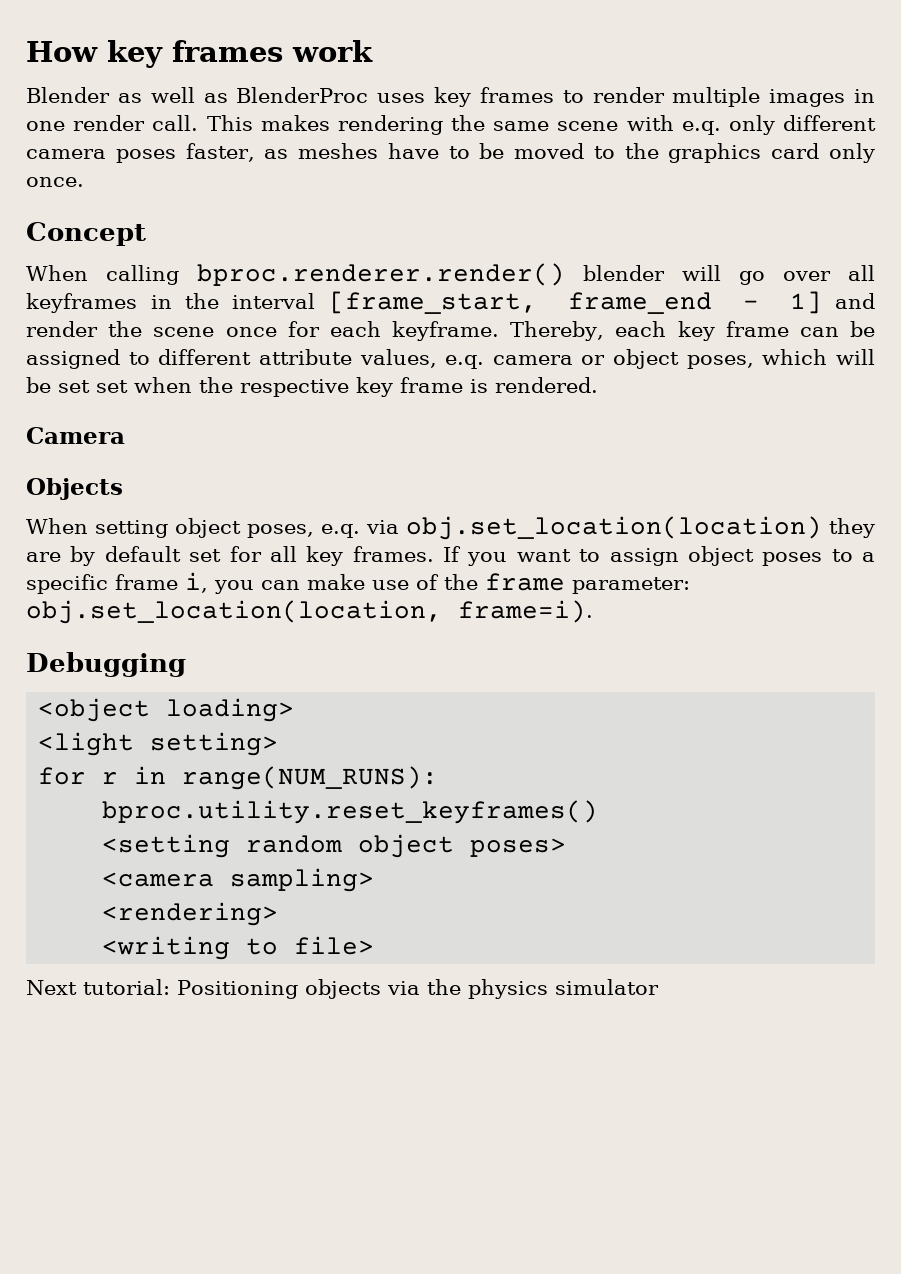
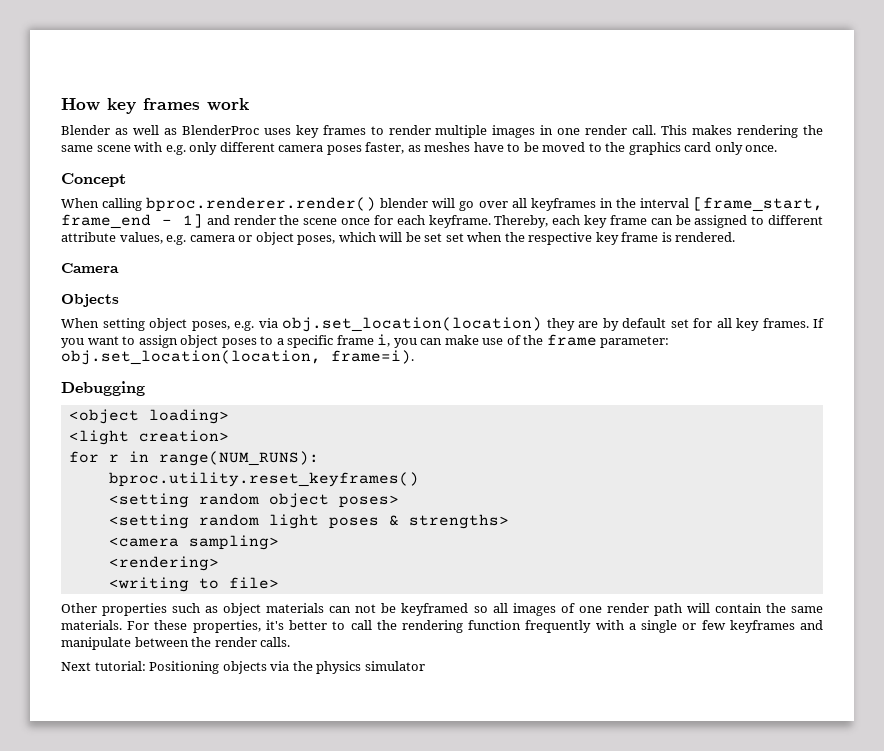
[681,121,721,135] e.q. -> [165,145,186,155] e.g.
[445,355,485,369] e.q. -> [166,235,187,245] e.g.
[321,524,360,538] e.q. -> [234,321,254,331] e.g.
[150,732,279,756] setting> -> [138,430,229,442] creation>
(567, 847) none -> [108,514,509,529] // <setting random light poses & strengths>
(375, 945) none -> [61,603,823,616] [61,620,823,633] [61,637,291,650] // Other properties such as object materials can not be keyframed so all images of one render path will contain the same materials. For these properties, it's better to call the rendering function frequently with a single or few keyframes and manipulate between the render calls.

